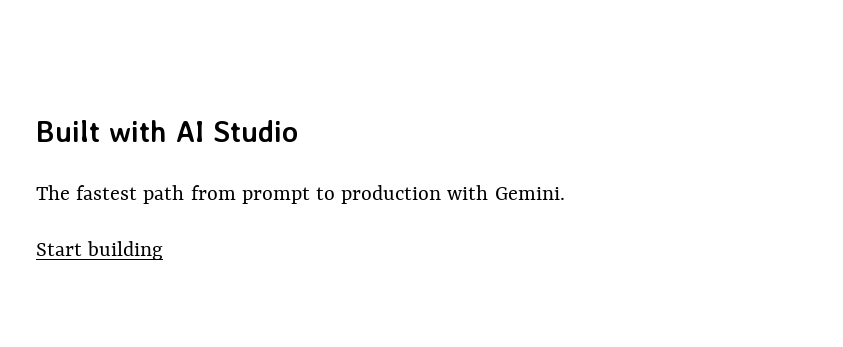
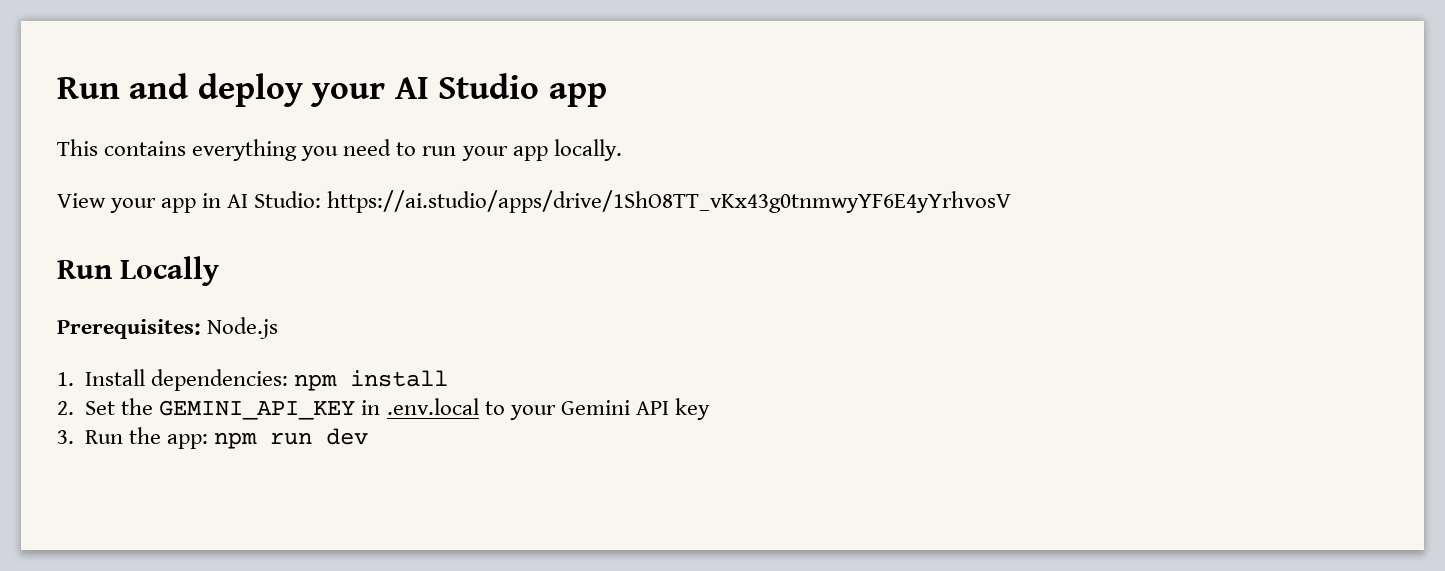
[36,120,298,142] [36,185,565,204] [36,241,164,260] Built with AI Studio // The fastest path from prompt to production with Gemini. // Start building -> [57,73,607,107] [57,139,622,161] [57,190,1012,213] [57,256,220,286] [57,317,279,339] [57,369,449,391] [57,398,710,420] [57,427,369,449] Run and deploy your AI Studio app // This contains everything you need to run your app locally. // View your app in AI Studio: https://ai.studio/apps/drive/1ShO8TT_vKx43g0tnmwyYF6E4yYrhvosV // Run Locally // Prerequisites: Node.js // 1. Install dependencies: npm install // 2. Set the GEMINI_API_KEY in .env.local to your Gemini API key // 3. Run the app: npm run dev

